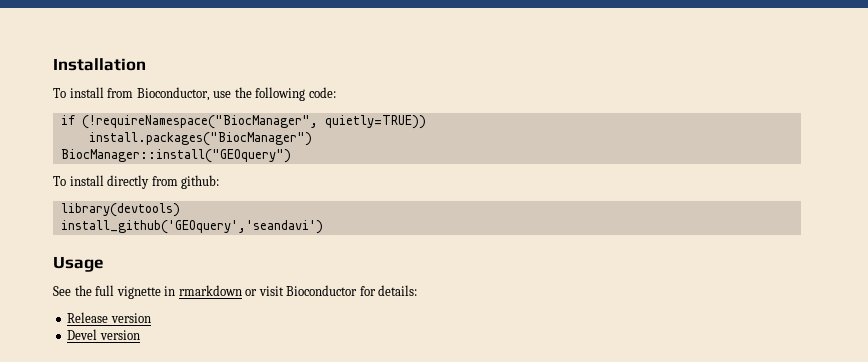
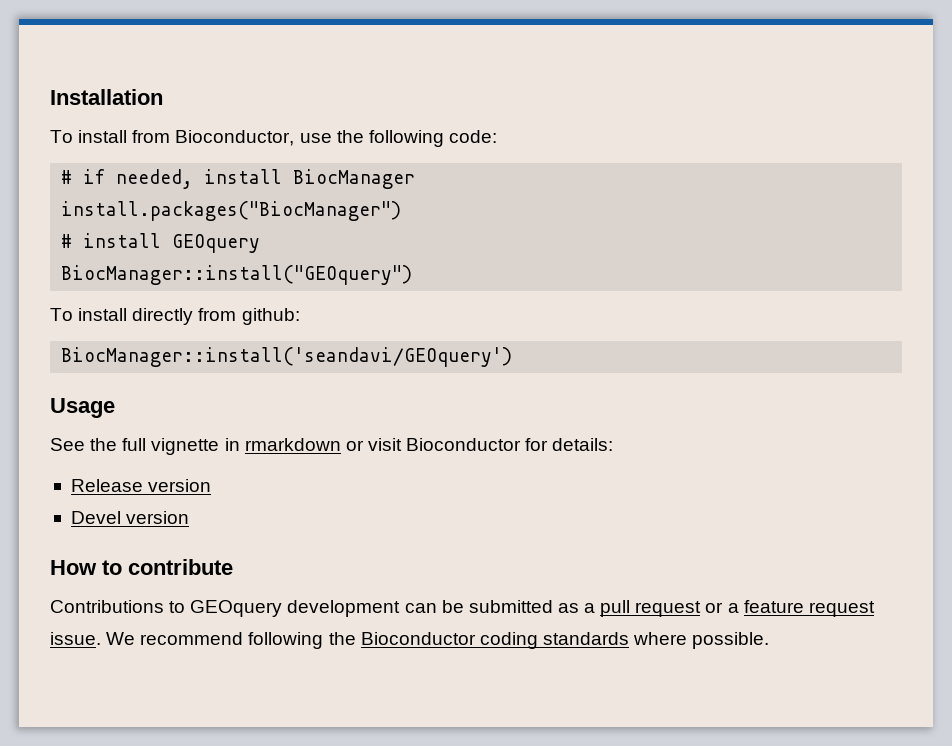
[60,115,426,129] [88,132,312,146] if (!requireNamespace("BiocManager", quietly=TRUE)) // install.packages("BiocManager") -> [61,169,416,189] [61,201,402,221] [61,233,261,253] # if needed, install BiocManager // install.packages("BiocManager") // # install GEOquery
[60,203,180,217] [60,220,323,234] library(devtools) // install_github('GEOquery','seandavi') -> [61,347,513,367] BiocManager::install('seandavi/GEOquery')
(140, 335) none -> [50,559,233,575] [50,600,875,617] [50,632,770,649] // How to contribute // Contributions to GEOquery development can be submitted as a pull request or a feature request issue. We recommend following the Bioconductor coding standards where possible.

